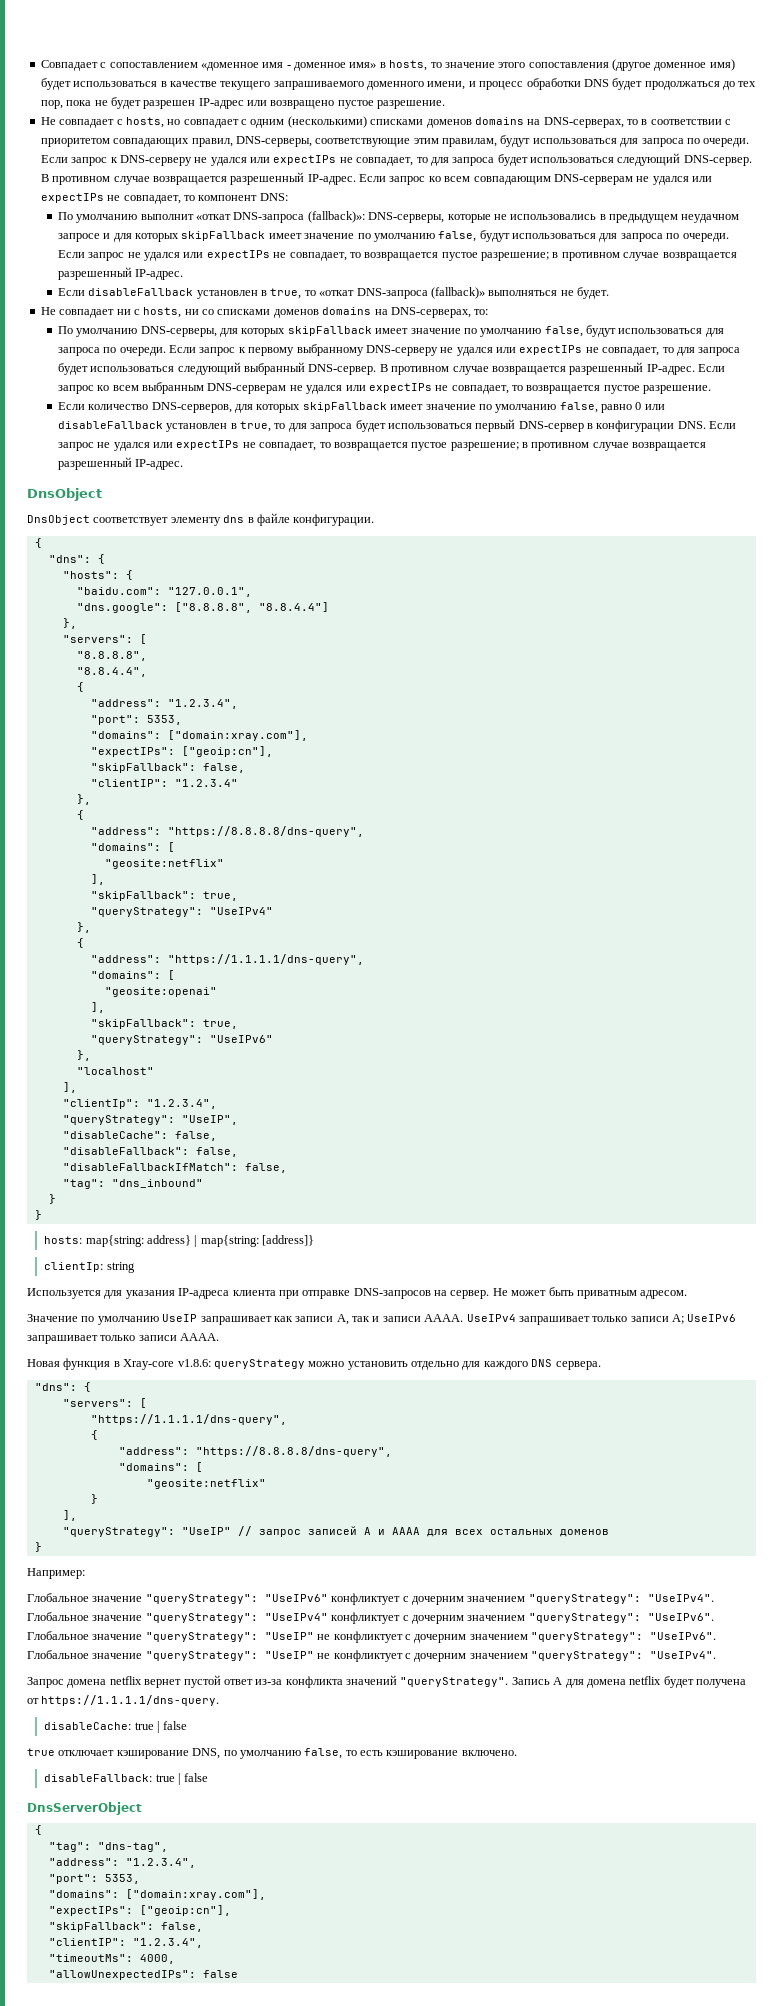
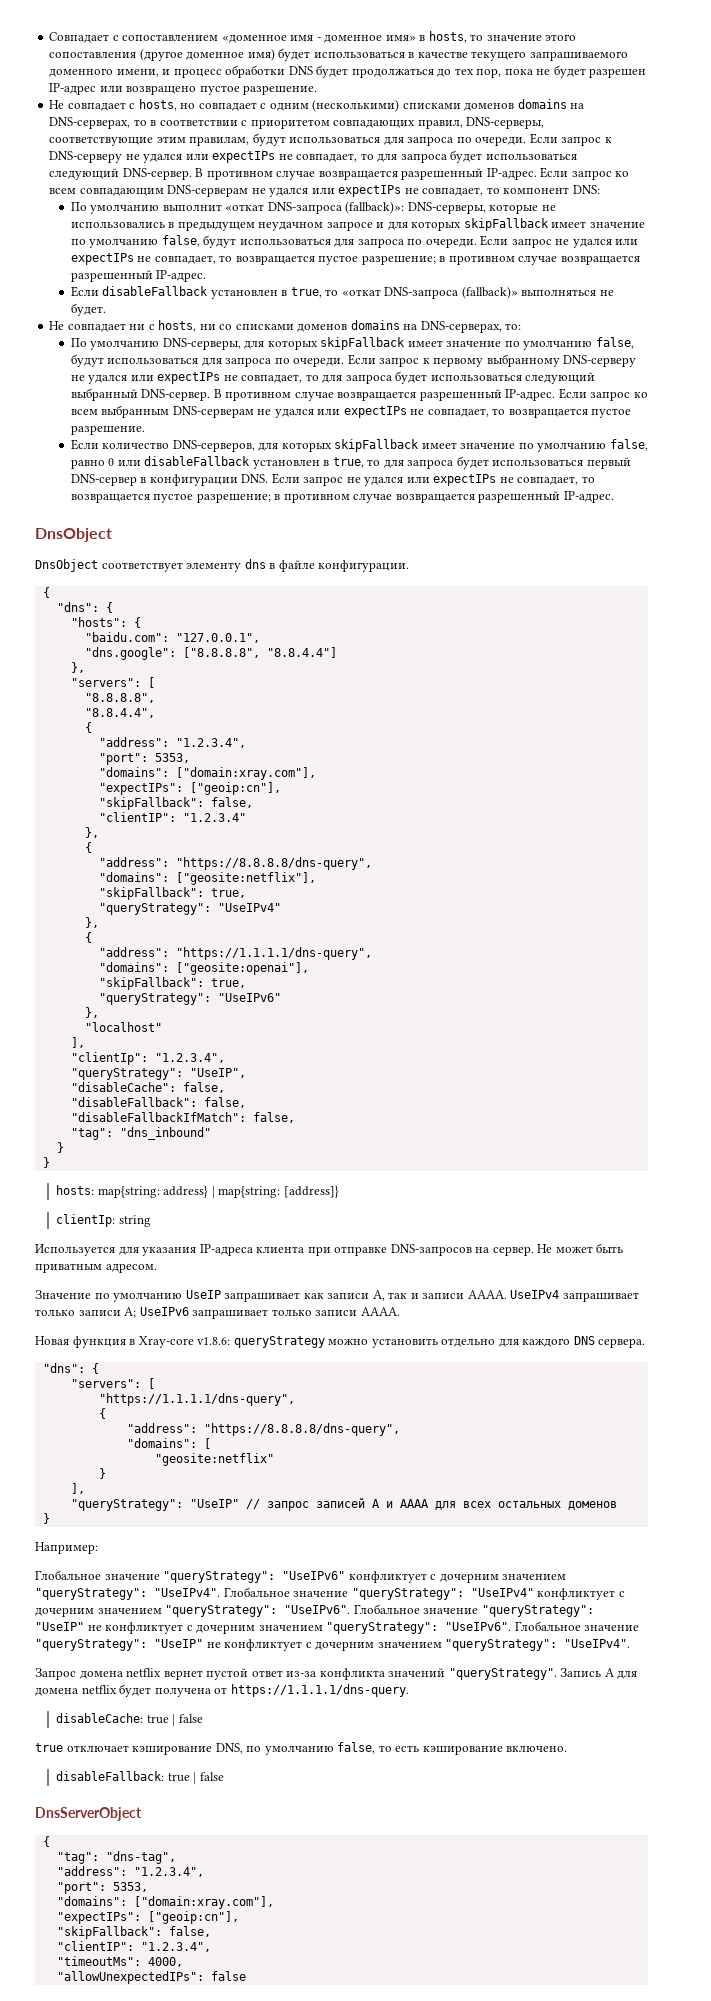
[167,842,175,852] [104,859,224,869] [90,874,105,885] [ // "geosite:netflix" // ], -> [175,872,316,885] ["geosite:netflix"],
[167,970,175,980] [104,987,217,997] [90,1002,105,1013] [ // "geosite:openai" // ], -> [175,962,309,975] ["geosite:openai"],

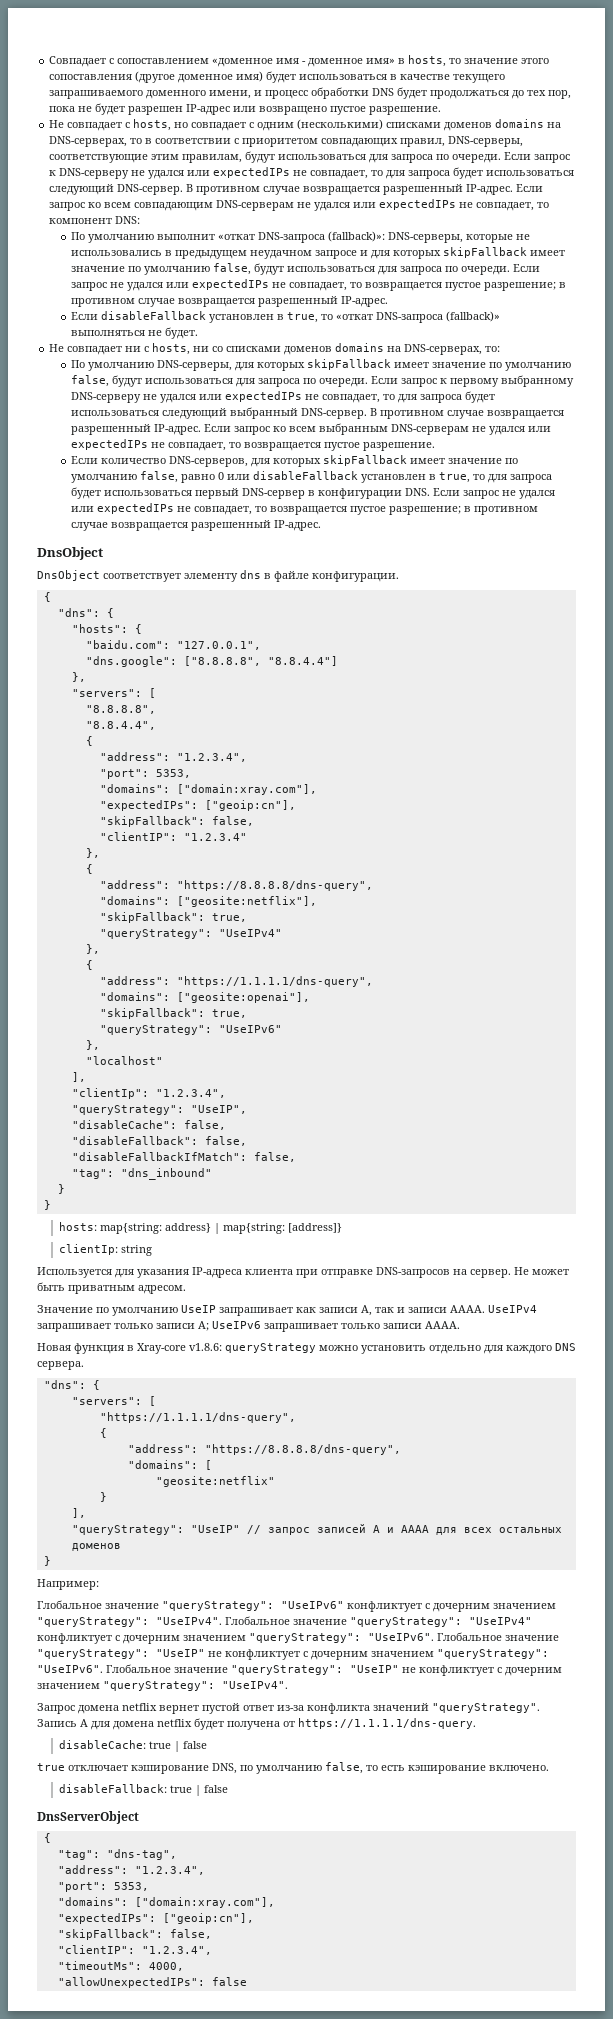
[212,151,276,163] expectIPs -> [213,167,291,178] expectedIPs
[338,185,402,197] expectIPs -> [379,199,457,210] expectedIPs
[70,253,134,265] expectIPs -> [191,279,269,290] expectedIPs
[157,372,221,384] expectIPs -> [224,391,302,402] expectedIPs
[343,406,407,418] expectIPs -> [70,439,148,450] expectedIPs
[433,474,497,486] expectIPs -> [96,503,174,514] expectedIPs
[98,783,183,795] "expectIPs": -> [99,800,198,811] "expectedIPs":
[56,1912,141,1924] "expectIPs": -> [57,1913,156,1924] "expectedIPs":

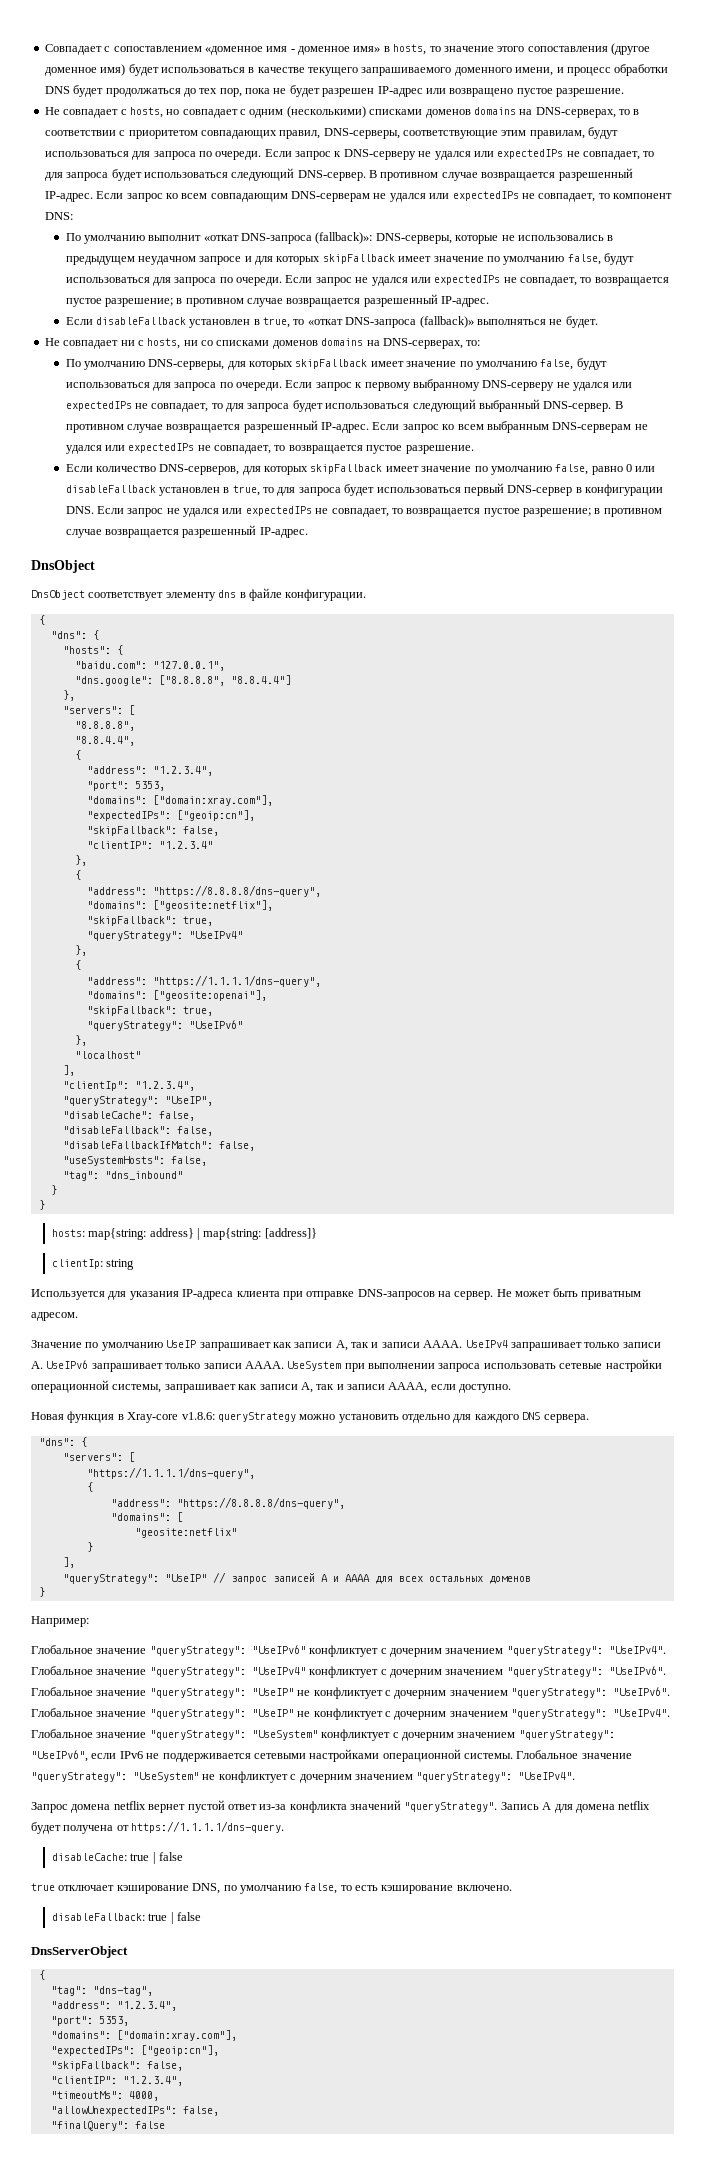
(296, 1157) none -> [62,1156,207,1166] // "useSystemHosts": false,
[198,1321,209,1331] A; -> [31,1361,43,1369] A.
(460, 1325) none -> [287,1359,662,1372] [31,1380,512,1393] UseSystem при выполнении запроса использовать сетевые настройки операционной системы, запрашивает как записи А, так и записи АААА, если доступно.
(288, 1685) none -> [31,1729,615,1741] [31,1749,632,1762] [31,1771,576,1783] Глобальное значение "queryStrategy": "UseSystem" конфликтует с дочерним значением "queryStrategy": "UseIPv6", если IPv6 не поддерживается сетевыми настройками операционной системы. Глобальное значение "queryStrategy": "UseSystem" не конфликтует с дочерним значением "queryStrategy": "UseIPv4".
(205, 1982) none -> [182,2106,219,2116] [50,2121,129,2131] false, // "finalQuery":

